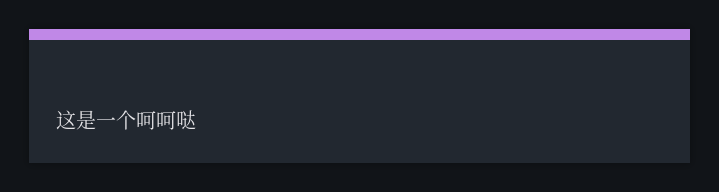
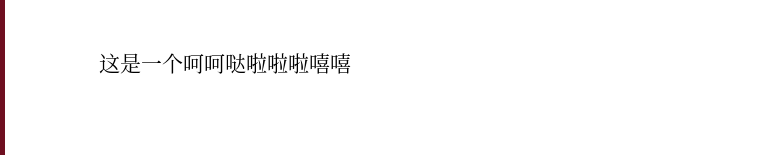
(196, 120) none -> [246,53,351,74] 啦啦啦嘻嘻

